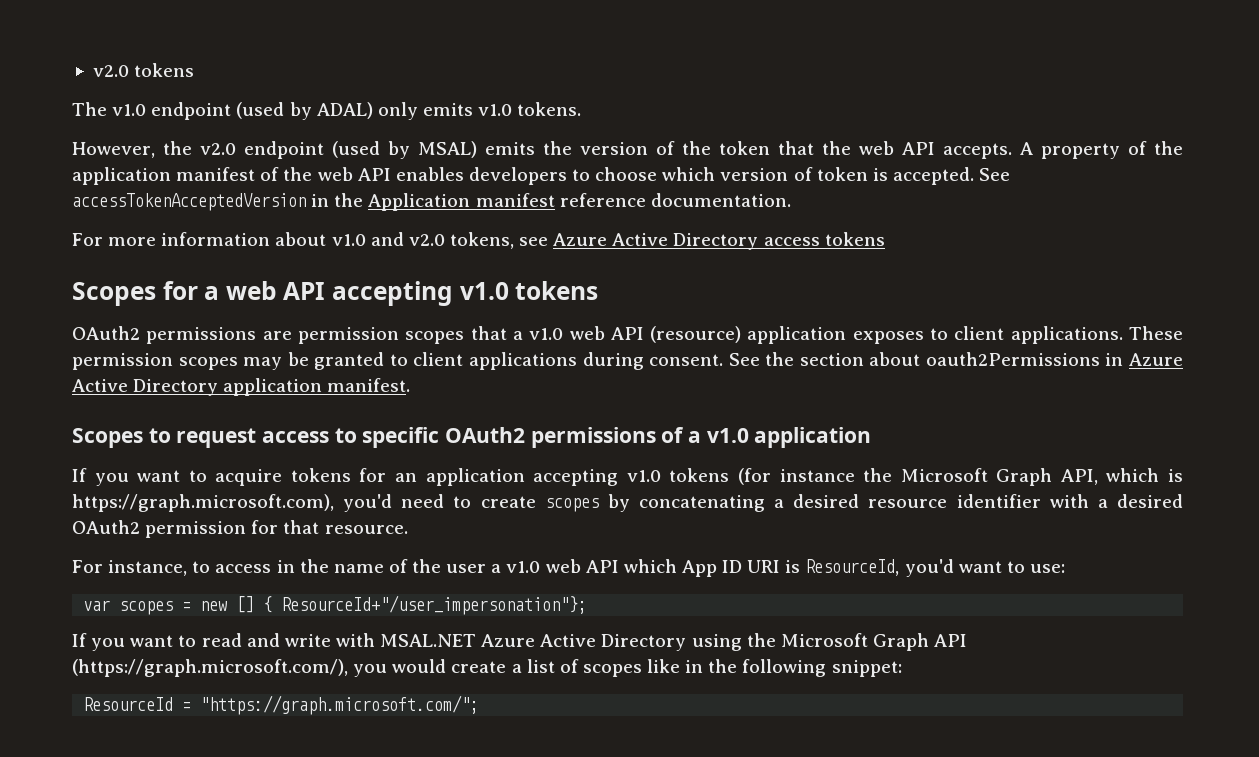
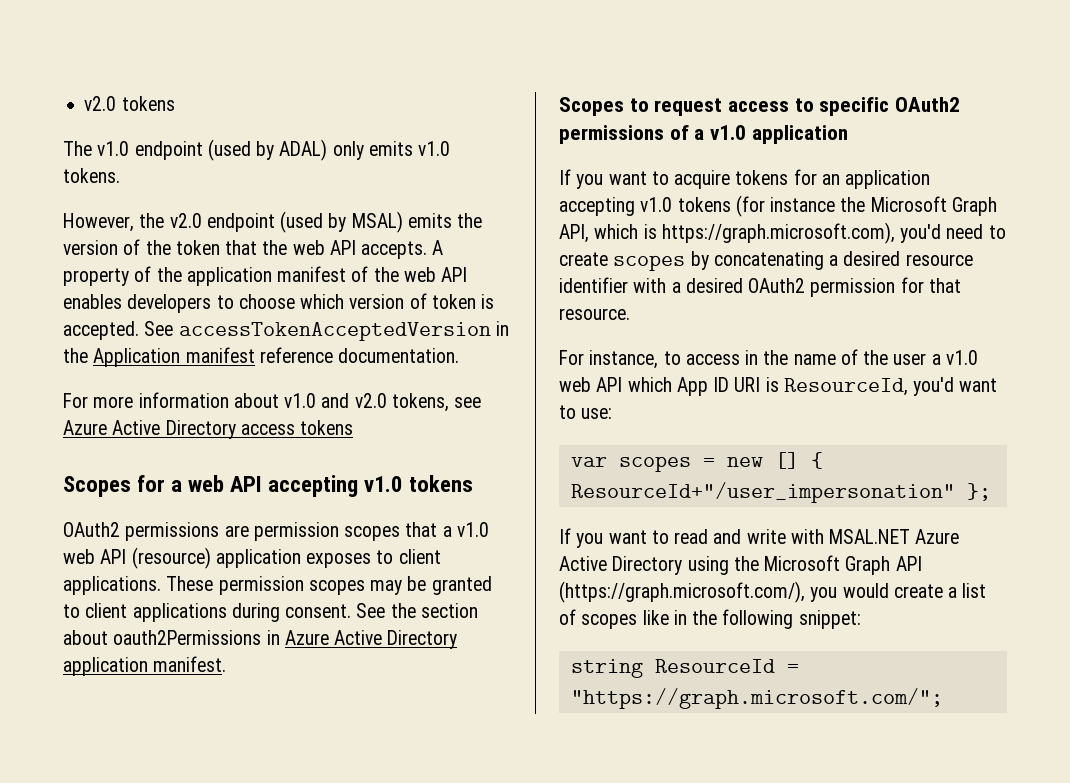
[281,595,588,615] ResourceId+"/user_impersonation"}; -> [570,482,991,503] ResourceId+"/user_impersonation" };
(902, 668) none -> [570,659,643,678] string

